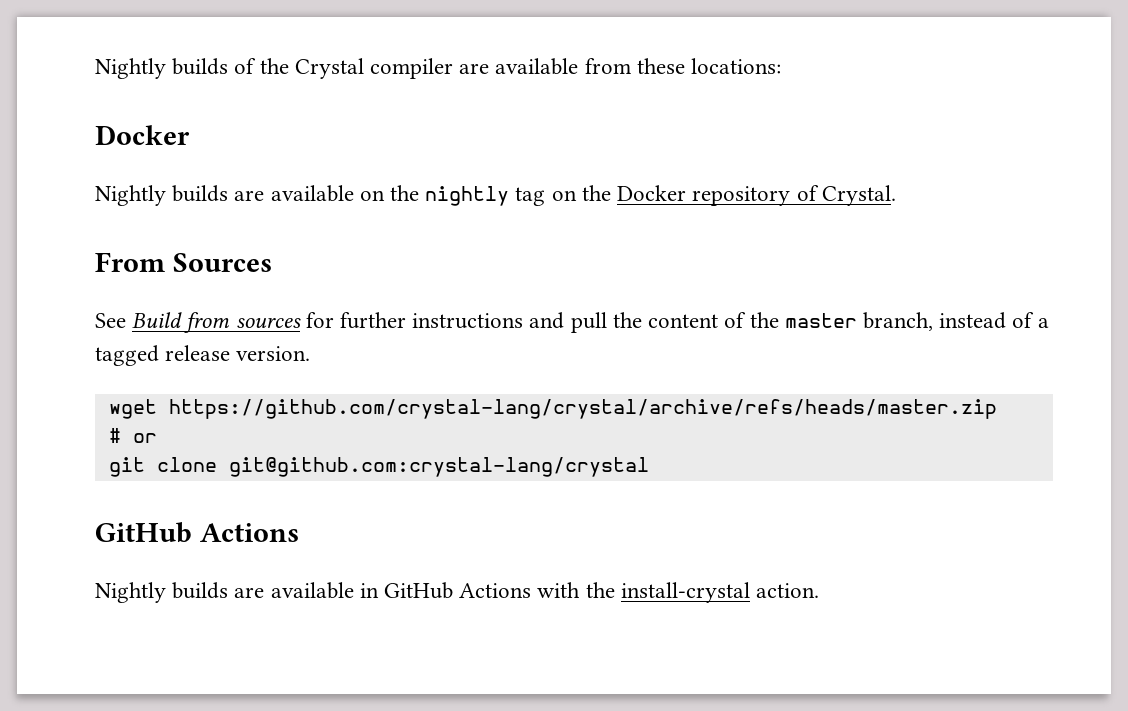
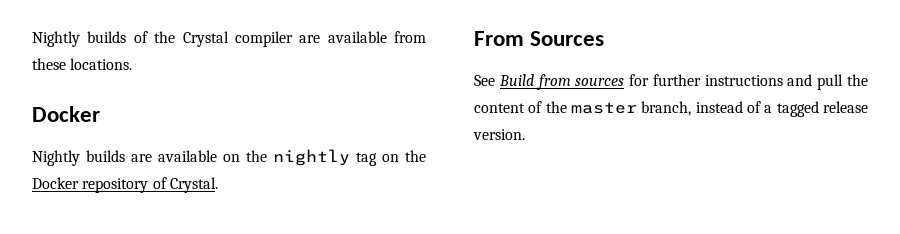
[691,58,782,74] locations: -> [70,58,133,70] locations.
[108,399,997,419] [108,428,157,443] [108,457,649,477] [95,522,299,543] [95,582,820,603] // wget https://github.com/crystal-lang/crystal/archive/refs/heads/master.zip // # or // git clone git@github.com:crystal-lang/crystal // GitHub Actions // Nightly builds are available in GitHub Actions with the install-crystal action. -> (525, 134) none

